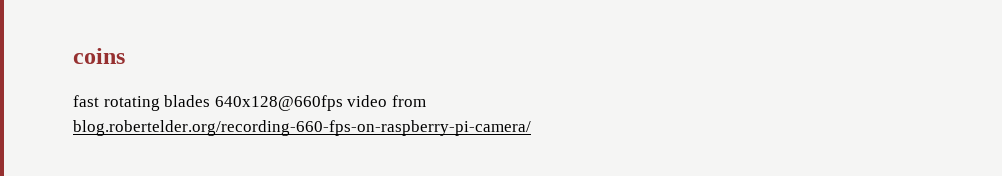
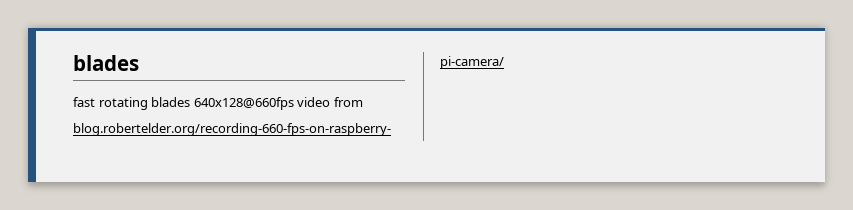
[73,48,125,64] coins -> [73,55,139,71] blades

